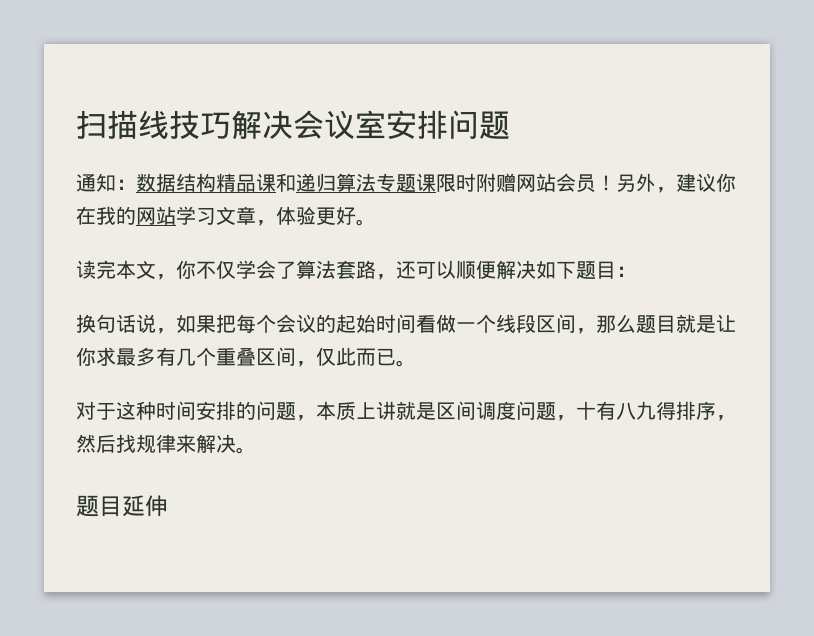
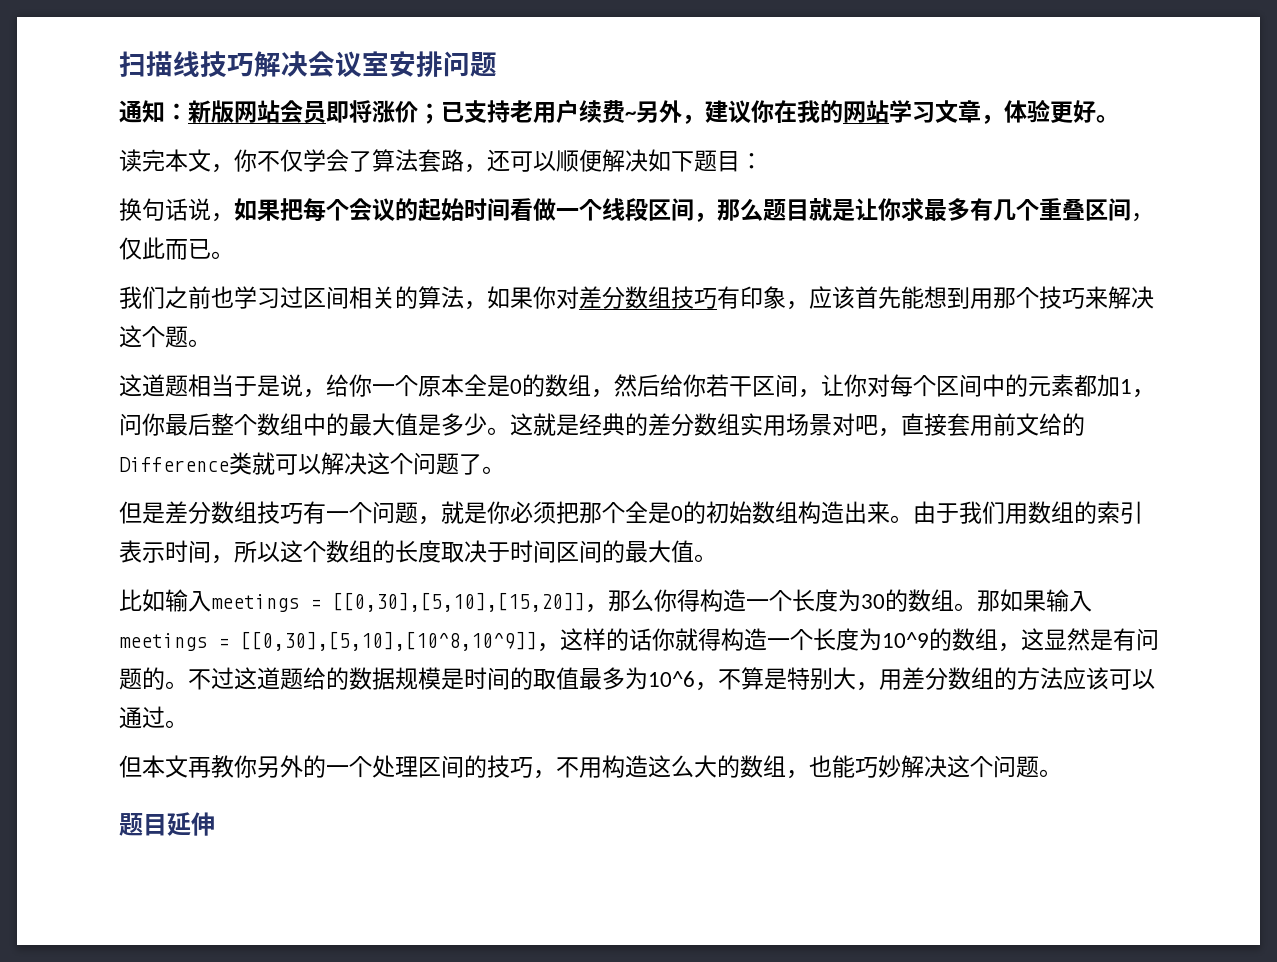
[136,173,616,193] 数据结构精品课和递归算法专题课限时附赠网站会员！ -> [188,100,636,124] 新版网站会员即将涨价；已支持老用户续费~
[76,401,736,421] [76,434,236,453] 对于这种时间安排的问题，本质上讲就是区间调度问题，十有八九得排序，然后找规律来解决 -> [119,286,1154,310] [119,325,211,348] [119,374,1155,398] [119,413,1085,437] [119,452,505,475] [119,501,1143,525] [119,540,717,564] [119,589,1092,613] [119,628,1159,652] [119,667,1155,691] [119,706,188,729] [119,755,1039,779] 我们之前也学习过区间相关的算法，如果你对差分数组技巧有印象，应该首先能想到用那个技巧来解决这个题。 // 这道题相当于是说，给你一个原本全是0的数组，然后给你若干区间，让你对每个区间中的元素都加1，问你最后整个数组中的最大值是多少。这就是经典的差分数组实用场景对吧，直接套用前文给的Difference类就可以解决这个问题了。 // 但是差分数组技巧有一个问题，就是你必须把那个全是0的初始数组构造出来。由于我们用数组的索引表示时间，所以这个数组的长度取决于时间区间的最大值。 // 比如输入meetings = [[0,30],[5,10],[15,20]]，那么你得构造一个长度为30的数组。那如果输入meetings = [[0,30],[5,10],[10^8,10^9]]，这样的话你就得构造一个长度为10^9的数组，这显然是有问题的。不过这道题给的数据规模是时间的取值最多为10^6，不算是特别大，用差分数组的方法应该可以通过。 // 但本文再教你另外的一个处理区间的技巧，不用构造这么大的数组，也能巧妙解决这个问题

